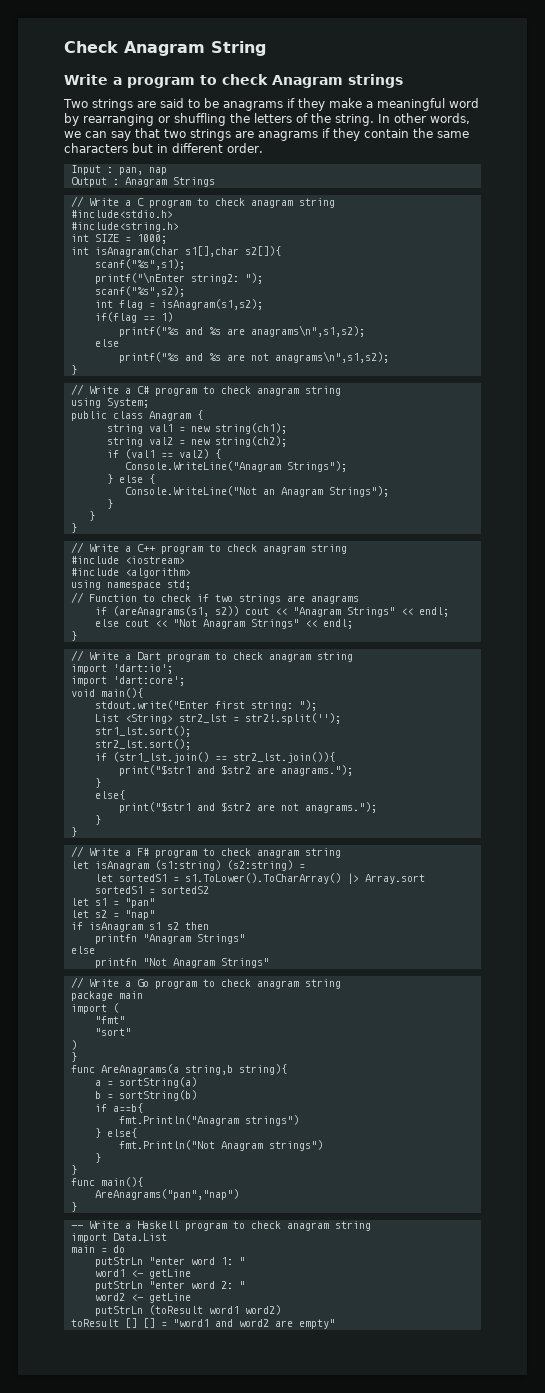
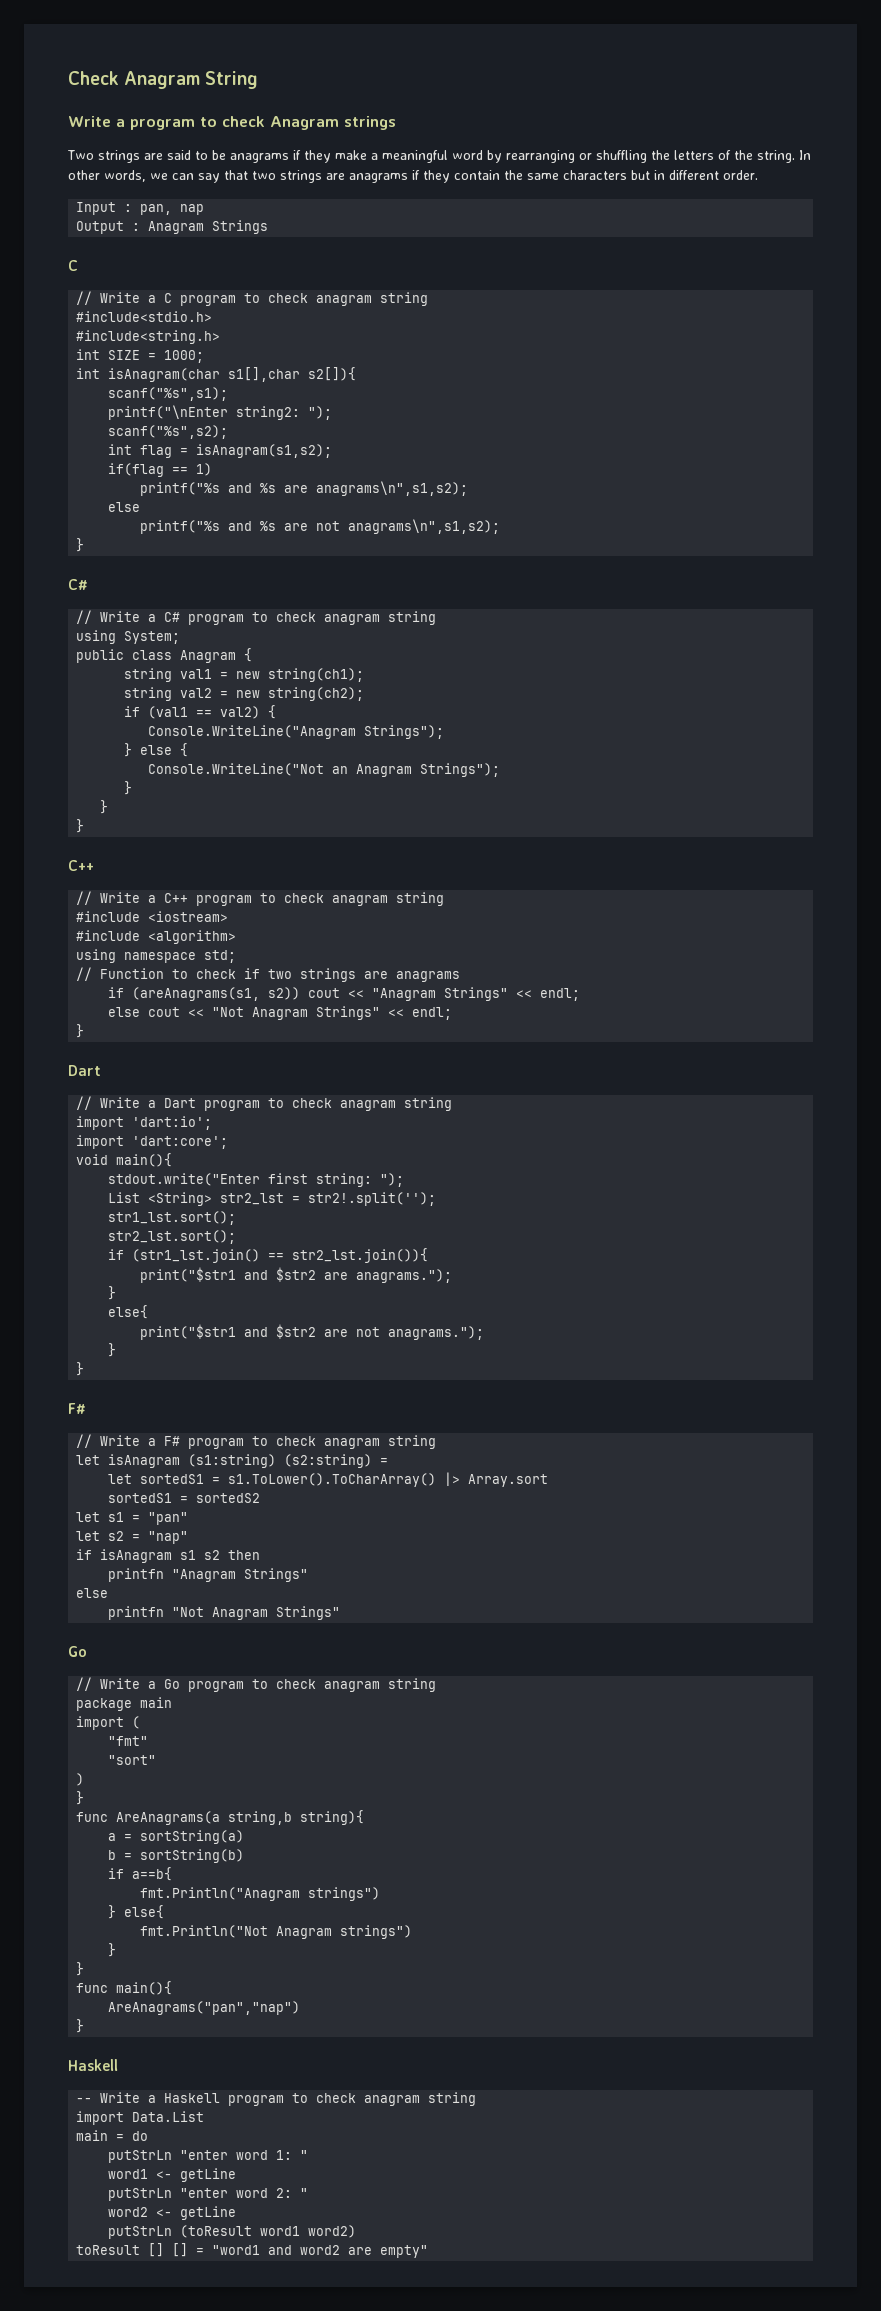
(215, 182) none -> [68,260,78,271] // C
(77, 370) none -> [68,579,88,590] // C#
(77, 528) none -> [68,860,94,871] // C++
(77, 636) none -> [68,1065,101,1076] // Dart
(77, 832) none -> [68,1403,86,1414] // F#
(269, 963) none -> [68,1646,87,1657] // Go
(77, 1207) none -> [68,2059,118,2071] // Haskell

